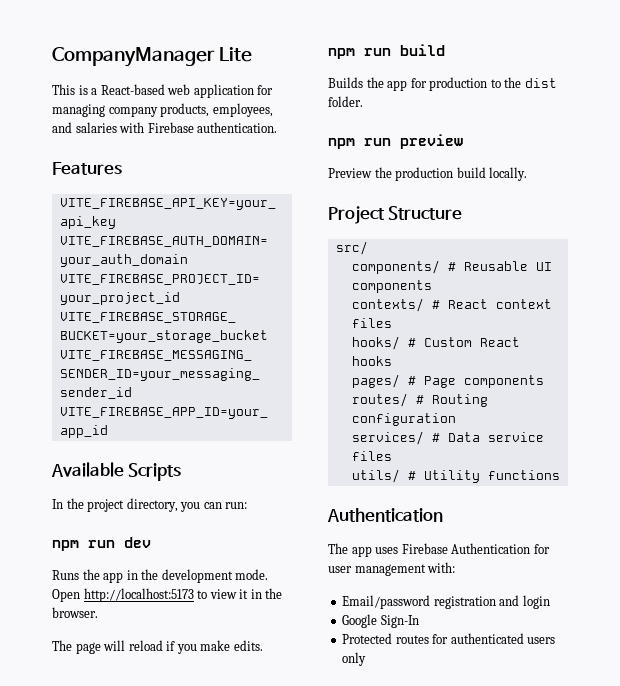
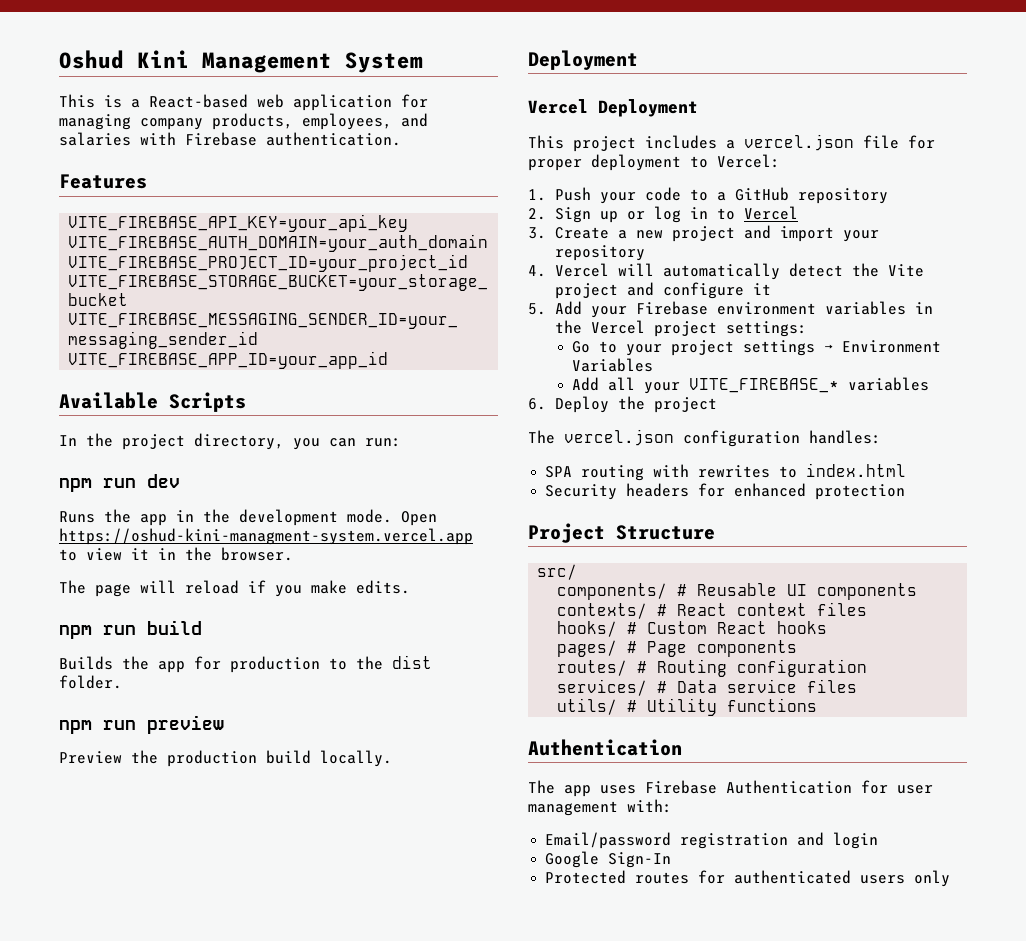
[52,47,253,67] CompanyManager Lite -> [59,50,423,73] Oshud Kini Management System
[83,588,194,602] http://localhost:5173 -> [59,528,473,545] https://oshud-kini-managment-system.vercel.app
(528, 174) none -> [528,50,638,70] [528,99,698,117] [528,134,935,152] [528,154,780,171] [528,187,889,204] [528,206,799,223] [528,225,880,242] [555,245,646,261] [528,263,925,280] [555,282,772,299] [528,301,934,318] [555,320,808,337] [572,340,942,356] [572,358,654,372] [572,377,930,394] [528,396,718,413] [528,429,881,447] [545,463,907,481] [545,483,906,500] // Deployment // Vercel Deployment // This project includes a vercel.json file for proper deployment to Vercel: // 1. Push your code to a GitHub repository // 2. Sign up or log in to Vercel // 3. Create a new project and import your repository // 4. Vercel will automatically detect the Vite project and configure it // 5. Add your Firebase environment variables in the Vercel project settings: // Go to your project settings → Environment Variables // Add all your VITE_FIREBASE_* variables // 6. Deploy the project // The vercel.json configuration handles: // SPA routing with rewrites to index.html // Security headers for enhanced protection

